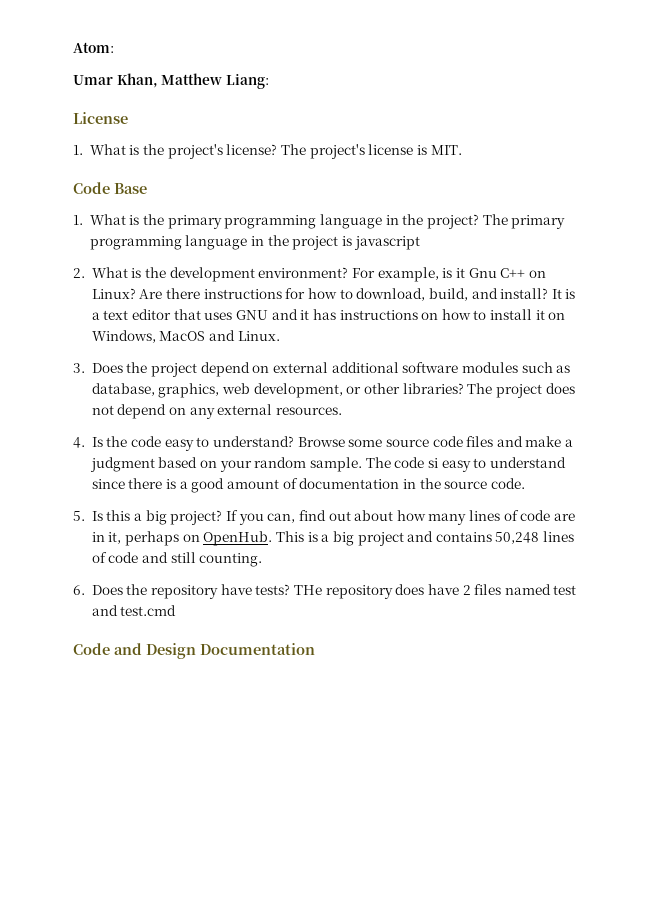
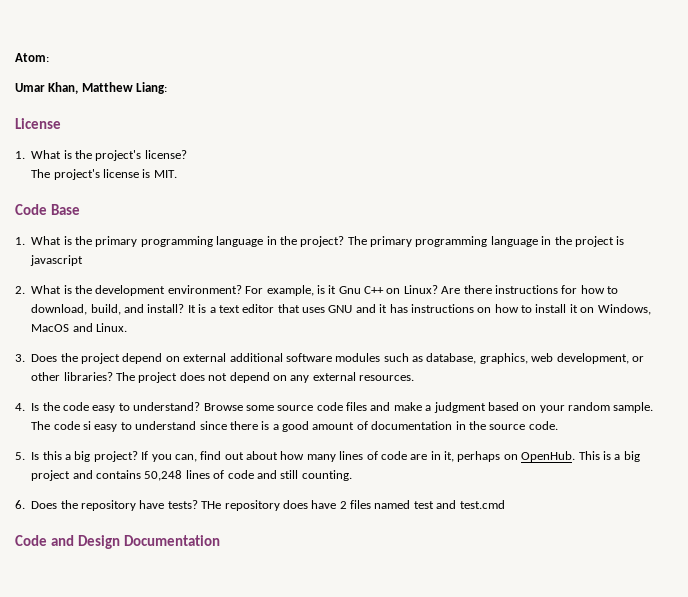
(278, 149) none -> (187, 154) //

